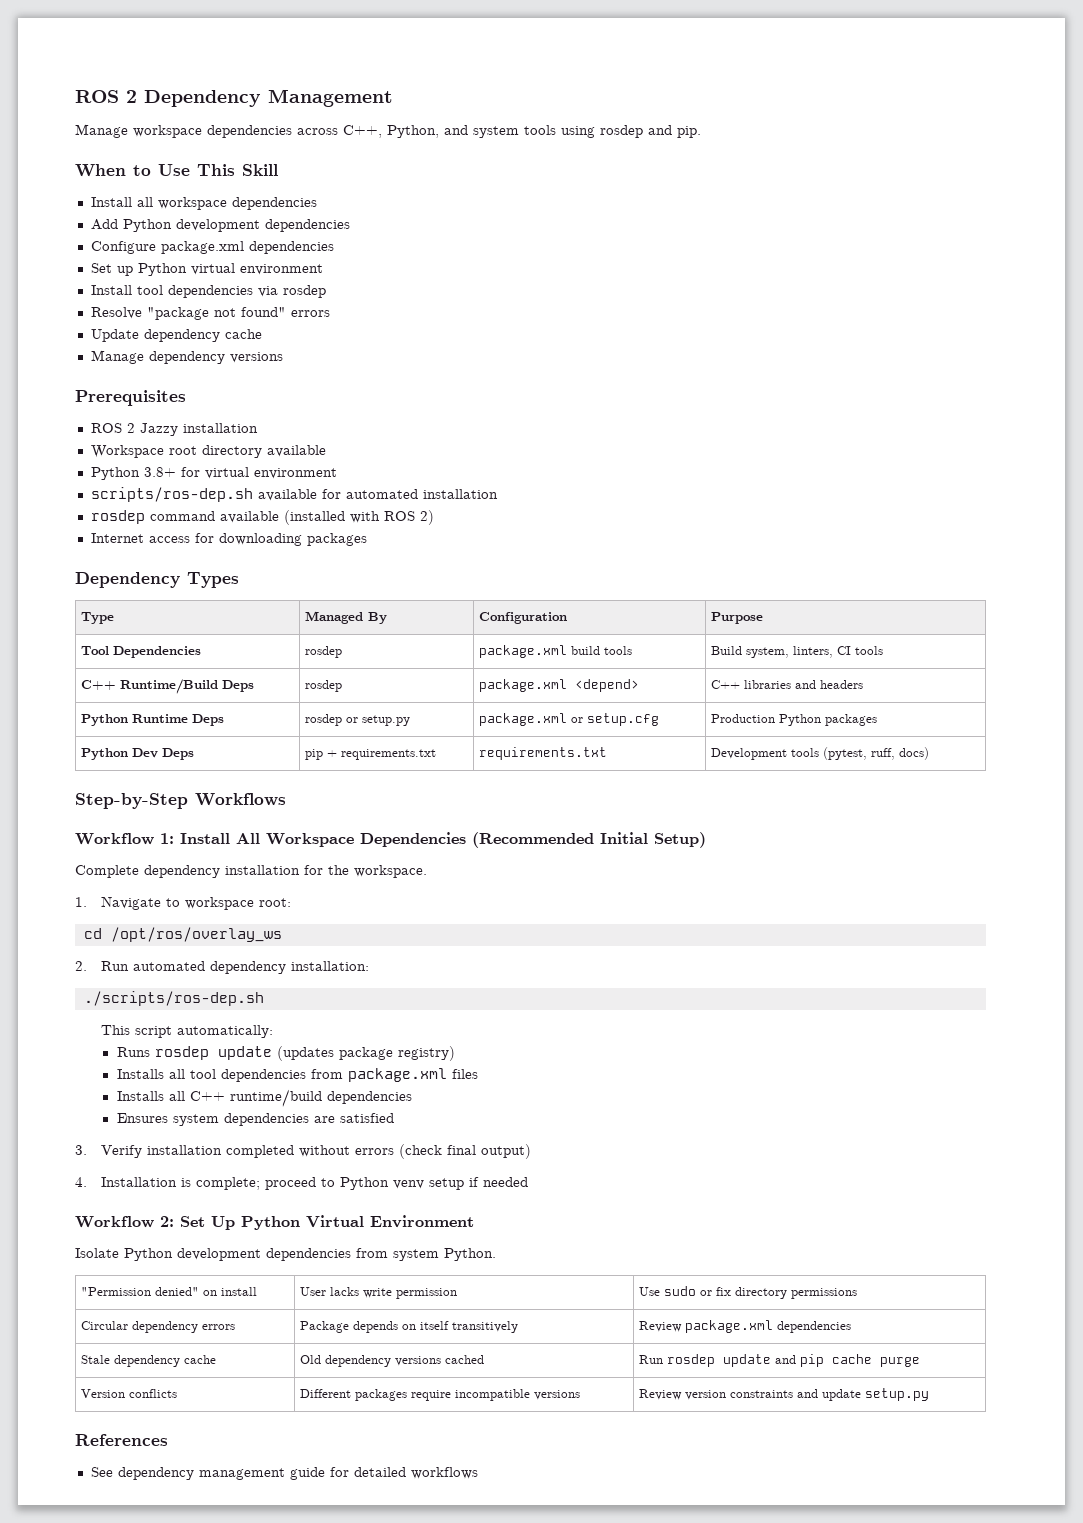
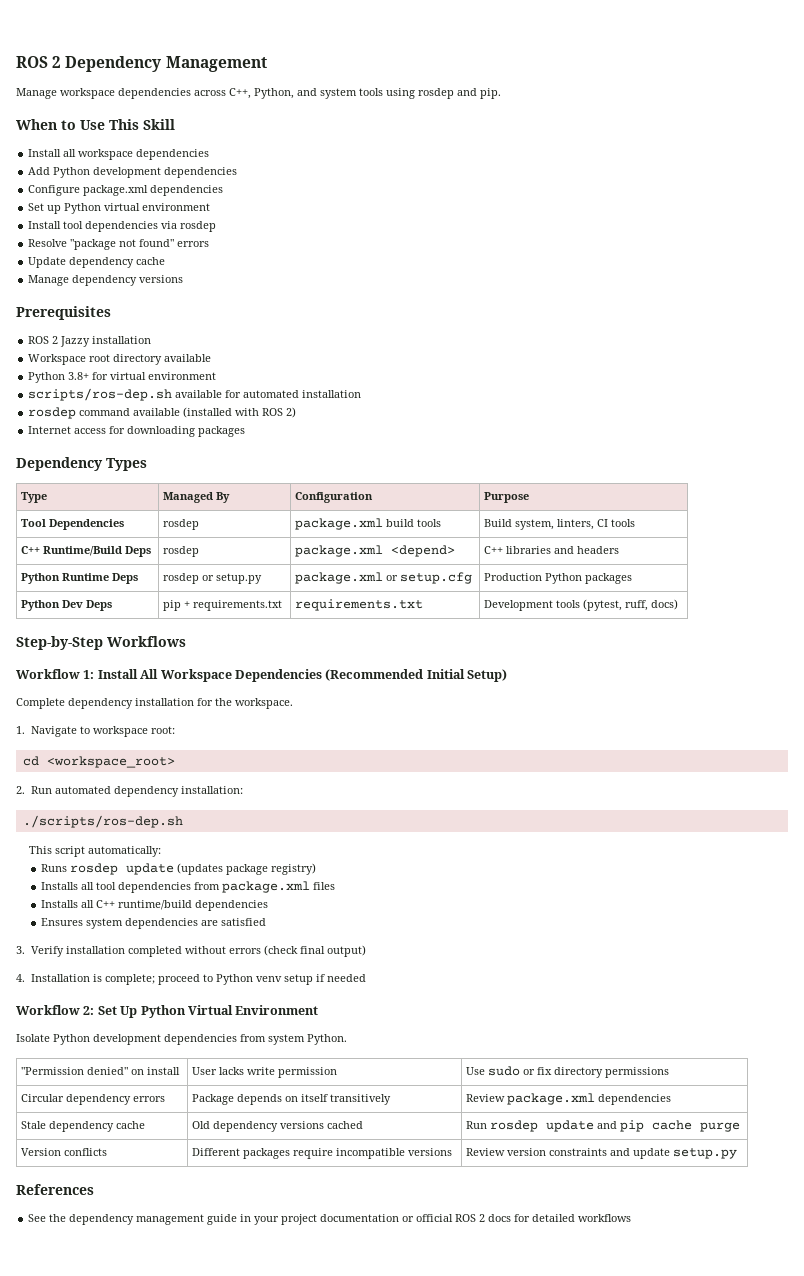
[110,927,282,942] /opt/ros/overlay_ws -> [46,756,175,768] <workspace_root>
(113, 1472) none -> [49,1214,67,1222] the
(325, 1473) none -> [240,1214,512,1225] in your project documentation or official ROS 2 docs

